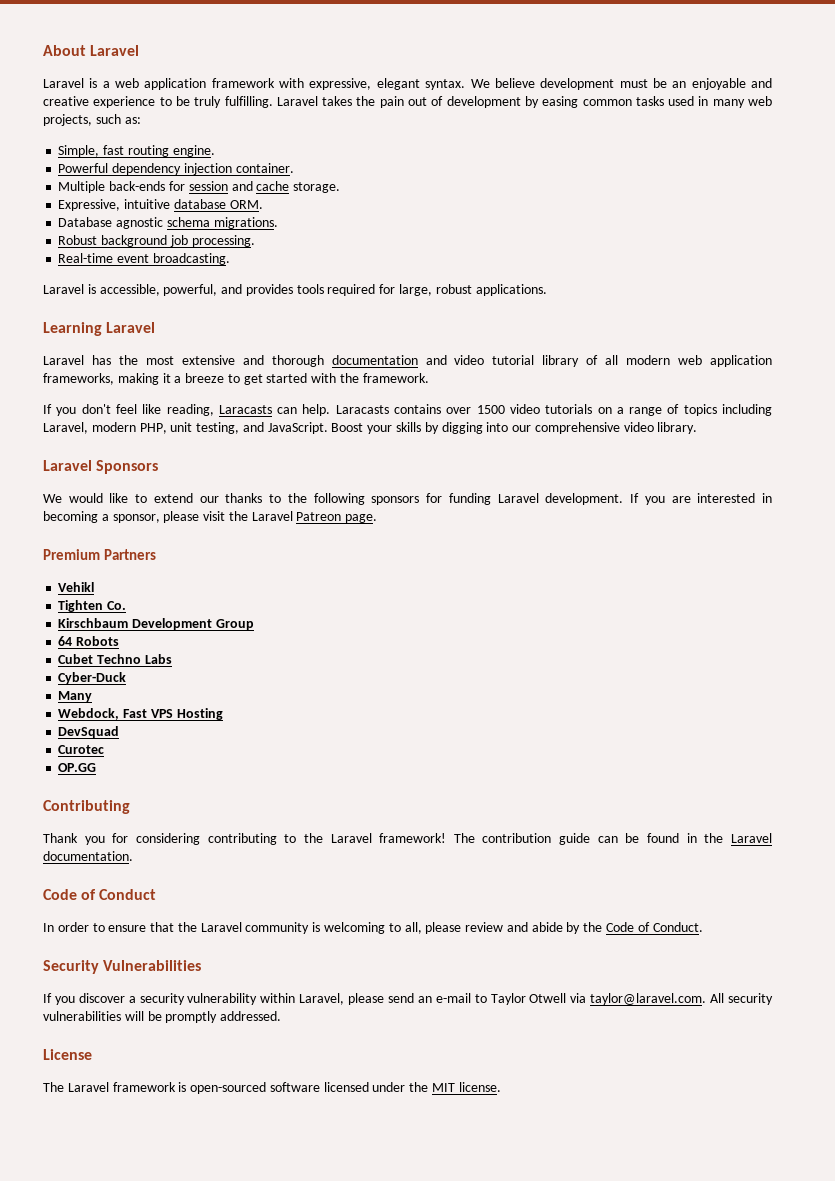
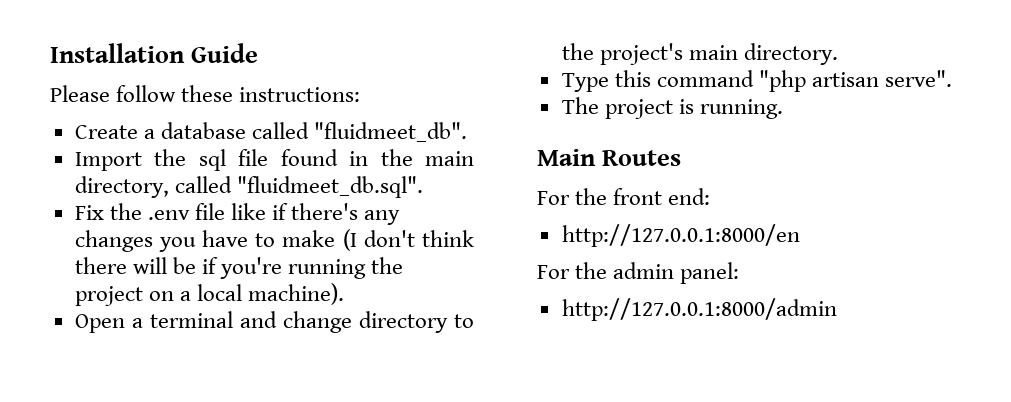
[43,45,140,56] [43,78,773,90] [43,96,772,108] [43,114,141,126] [58,145,215,157] [58,163,294,175] [58,181,341,193] [58,199,263,211] [58,217,278,229] [58,235,255,247] [58,253,230,265] [43,284,547,296] [43,322,156,336] [43,355,772,367] [43,373,429,385] [43,404,772,416] [43,422,698,434] [43,460,159,474] [43,493,772,505] [43,511,378,523] [43,549,156,560] [58,582,95,592] [58,600,127,612] [58,618,254,630] [58,636,120,646] [58,654,172,664] [58,672,127,684] [58,691,93,702] [58,708,223,720] [58,726,120,738] [58,745,105,754] [58,763,97,772] [43,800,130,814] [43,833,772,845] [43,851,133,861] [43,889,157,900] [43,922,703,934] [43,960,202,974] [43,993,774,1005] [43,1011,282,1023] [43,1049,92,1060] [43,1082,501,1094] About Laravel // Laravel is a web application framework with expressive, elegant syntax. We believe development must be an enjoyable and creative experience to be truly fulfilling. Laravel takes the pain out of development by easing common tasks used in many web projects, such as: // Simple, fast routing engine. // Powerful dependency injection container. // Multiple back-ends for session and cache storage. // Expressive, intuitive database ORM. // Database agnostic schema migrations. // Robust background job processing. // Real-time event broadcasting. // Laravel is accessible, powerful, and provides tools required for large, robust applications. // Learning Laravel // Laravel has the most extensive and thorough documentation and video tutorial library of all modern web application frameworks, making it a breeze to get started with the framework. // If you don't feel like reading, Laracasts can help. Laracasts contains over 1500 video tutorials on a range of topics including Laravel, modern PHP, unit testing, and JavaScript. Boost your skills by digging into our comprehensive video library. // Laravel Sponsors // We would like to extend our thanks to the following sponsors for funding Laravel development. If you are interested in becoming a sponsor, please visit the Laravel Patreon page. // Premium Partners // Vehikl // Tighten Co. // Kirschbaum Development Group // 64 Robots // Cubet Techno Labs // Cyber-Duck // Many // Webdock, Fast VPS Hosting // DevSquad // Curotec // OP.GG // Contributing // Thank you for considering contributing to the Laravel framework! The contribution guide can be found in the Laravel documentation. // Code of Conduct // In order to ensure that the Laravel community is welcoming to all, please review and abide by the Code of Conduct. // Security Vulnerabilities // If you discover a security vulnerability within Laravel, please send an e-mail to Taylor Otwell via taylor@laravel.com. All security vulnerabilities will be promptly addressed. // License // The Laravel framework is open-sourced software licensed under the MIT license. -> [50,43,259,63] [50,85,361,102] [74,122,468,142] [74,149,475,171] [74,176,423,198] [74,203,401,225] [74,229,474,252] [74,257,404,279] [74,283,345,306] [74,311,474,333] [561,43,838,65] [561,70,953,92] [561,97,783,119] [537,149,682,166] [537,188,711,205] [561,224,800,247] [537,262,740,284] [561,298,837,321] Installation Guide // Please follow these instructions: // Create a database called "fluidmeet_db". // Import the sql file found in the main directory, called "fluidmeet_db.sql". // Fix the .env file like if there's any changes you have to make (I don't think there will be if you're running the project on a local machine). // Open a terminal and change directory to the project's main directory. // Type this command "php artisan serve". // The project is running. // Main Routes // For the front end: // http://127.0.0.1:8000/en // For the admin panel: // http://127.0.0.1:8000/admin

